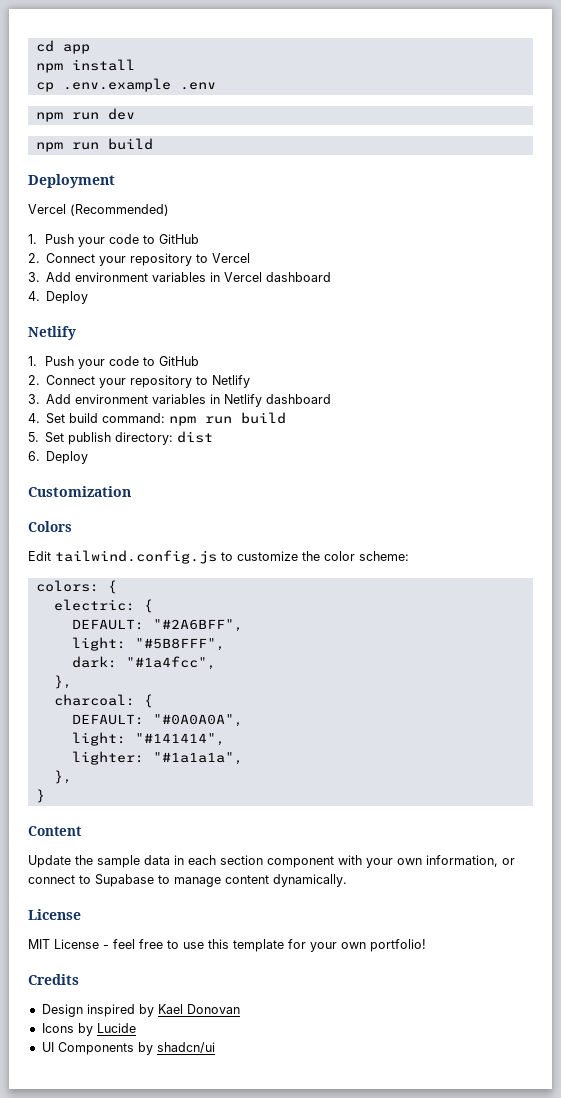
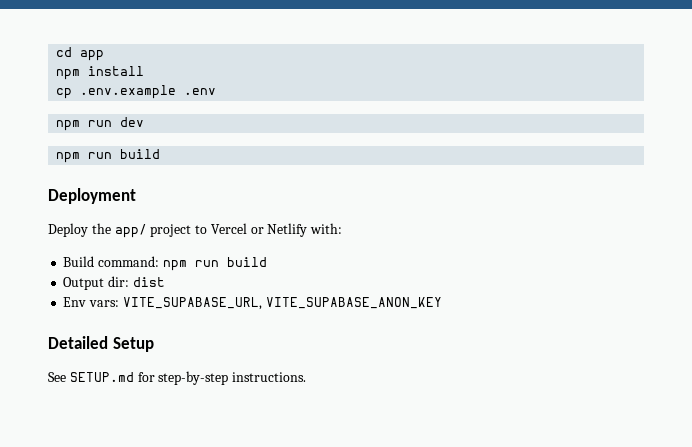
[28,204,169,216] [28,234,200,247] [28,253,251,266] [28,272,332,282] [28,291,89,304] [28,326,76,340] [28,356,200,369] [28,375,251,388] [28,394,332,407] [28,412,287,426] [28,431,214,445] [28,451,89,464] [28,486,131,497] [28,521,72,532] [28,550,409,564] [35,580,117,594] [53,599,153,613] [71,619,243,632] [71,637,225,651] [71,656,216,670] [53,675,72,689] [53,694,153,708] [71,714,243,727] [71,732,225,746] [71,751,243,765] [53,770,72,784] [35,789,45,803] [28,826,82,836] [28,855,515,868] [28,874,347,887] [28,909,81,920] [28,939,426,952] [28,974,79,985] [41,1004,240,1017] [41,1023,136,1036] [41,1042,215,1055] Vercel (Recommended) // 1. Push your code to GitHub // 2. Connect your repository to Vercel // 3. Add environment variables in Vercel dashboard // 4. Deploy // Netlify // 1. Push your code to GitHub // 2. Connect your repository to Netlify // 3. Add environment variables in Netlify dashboard // 4. Set build command: npm run build // 5. Set publish directory: dist // 6. Deploy // Customization // Colors // Edit tailwind.config.js to customize the color scheme: // colors: { // electric: { // DEFAULT: "#2A6BFF", // light: "#5B8FFF", // dark: "#1a4fcc", // }, // charcoal: { // DEFAULT: "#0A0A0A", // light: "#141414", // lighter: "#1a1a1a", // }, // } // Content // Update the sample data in each section component with your own information, or connect to Supabase to manage content dynamically. // License // MIT License - feel free to use this template for your own portfolio! // Credits // Design inspired by Kael Donovan // Icons by Lucide // UI Components by shadcn/ui -> [48,223,343,238] [63,256,267,271] [63,276,165,290] [63,297,442,310] [48,336,154,352] [48,371,307,385] Deploy the app/ project to Vercel or Netlify with: // Build command: npm run build // Output dir: dist // Env vars: VITE_SUPABASE_URL, VITE_SUPABASE_ANON_KEY // Detailed Setup // See SETUP.md for step-by-step instructions.

